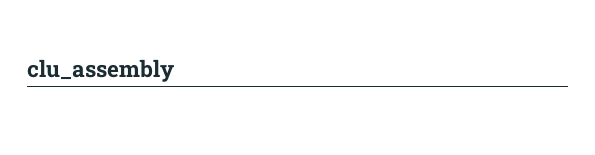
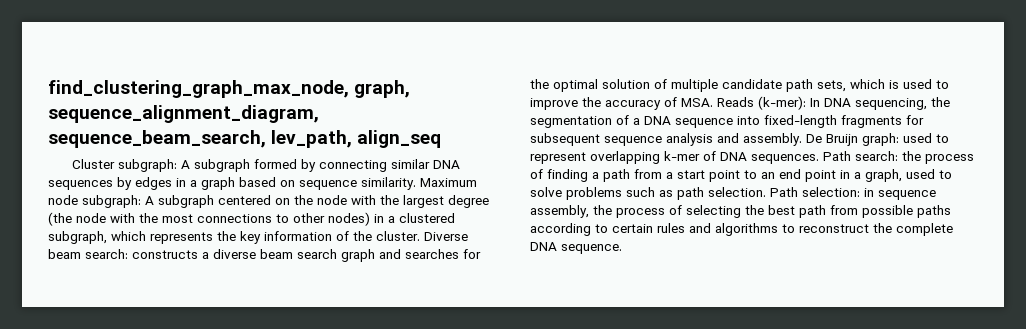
[27,59,174,82] clu_assembly -> [48,80,411,98] [48,105,319,123] [48,130,442,148] [71,159,460,172] [48,177,477,190] [48,195,489,208] [48,212,455,226] [48,231,468,244] [48,249,481,262] [530,79,949,92] [530,96,950,110] [530,115,924,128] [530,133,949,146] [530,151,974,164] [530,169,952,182] [530,187,936,200] [530,205,951,218] [530,223,953,236] [530,242,622,254] find_clustering_graph_max_node, graph, sequence_alignment_diagram, sequence_beam_search, lev_path, align_seq // Cluster subgraph: A subgraph formed by connecting similar DNA sequences by edges in a graph based on sequence similarity. Maximum node subgraph: A subgraph centered on the node with the largest degree (the node with the most connections to other nodes) in a clustered subgraph, which represents the key information of the cluster. Diverse beam search: constructs a diverse beam search graph and searches for the optimal solution of multiple candidate path sets, which is used to improve the accuracy of MSA. Reads (k-mer): In DNA sequencing, the segmentation of a DNA sequence into fixed-length fragments for subsequent sequence analysis and assembly. De Bruijn graph: used to represent overlapping k-mer of DNA sequences. Path search: the process of finding a path from a start point to an end point in a graph, used to solve problems such as path selection. Path selection: in sequence assembly, the process of selecting the best path from possible paths according to certain rules and algorithms to reconstruct the complete DNA sequence.

